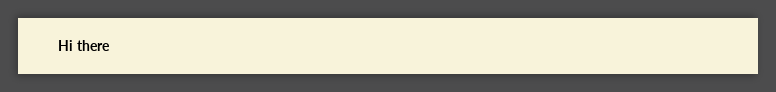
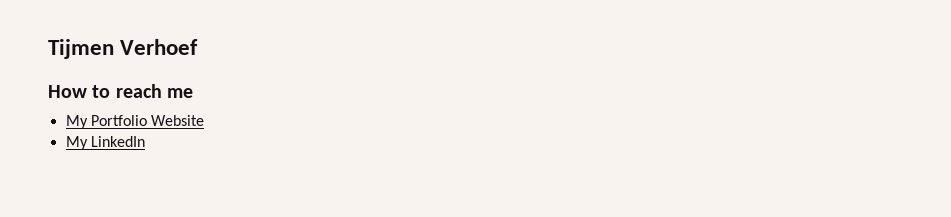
[58,40,110,51] Hi there -> [48,39,199,59] [48,84,194,98] [65,115,205,129] [65,136,145,150] Tijmen Verhoef // How to reach me // My Portfolio Website // My LinkedIn

